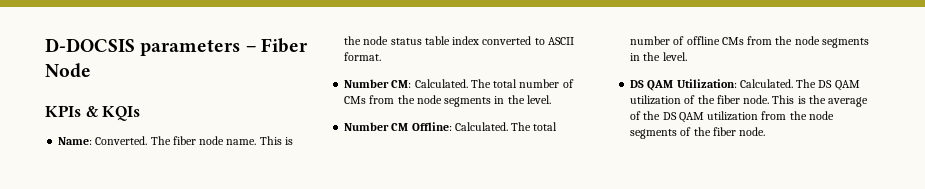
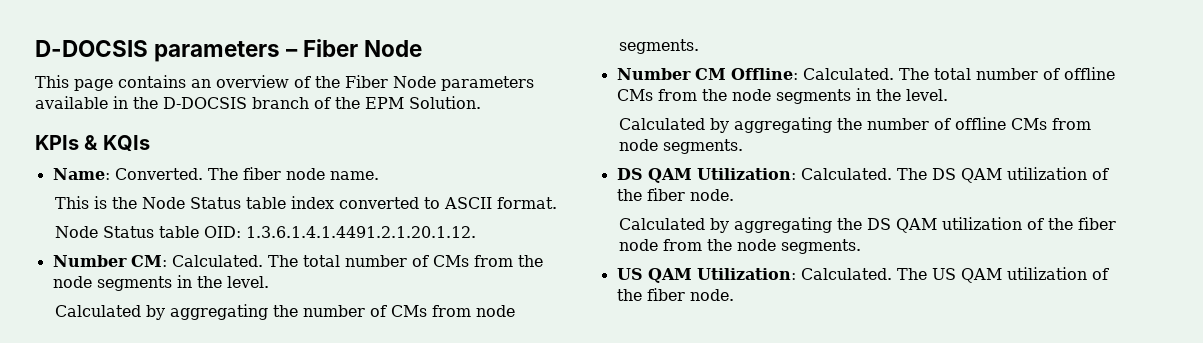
(91, 70) none -> [35,75,534,91] [35,96,481,109] // This page contains an overview of the Fiber Node parameters available in the D-DOCSIS branch of the EPM Solution.
[259,136,293,145] [344,36,422,45] This is the node status -> [54,196,241,209] // This is the Node Status
(382, 56) none -> [54,226,476,238] // Node Status table OID: 1.3.6.1.4.1.4491.2.1.20.1.12.
(551, 99) none -> [54,304,515,320] [618,39,699,54] // Calculated by aggregating the number of CMs from node segments.
(687, 56) none -> [618,117,1091,133] [618,139,743,154] // Calculated by aggregating the number of offline CMs from node segments.
[772,95,869,107] [630,111,834,123] [630,129,678,139] This is the average of the DS QAM utilization from the node segments -> [618,217,1116,233] [618,239,861,254] [616,267,1087,283] // Calculated by aggregating the DS QAM utilization of the fiber node from the node segments. // US QAM Utilization: Calculated. The US QAM utilization

